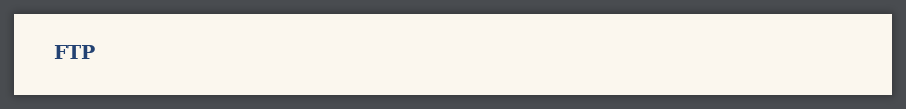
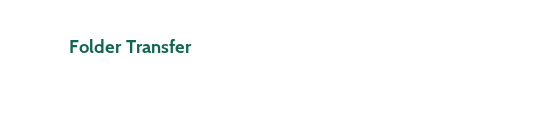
[54,45,95,59] FTP -> [69,39,192,53] Folder Transfer

